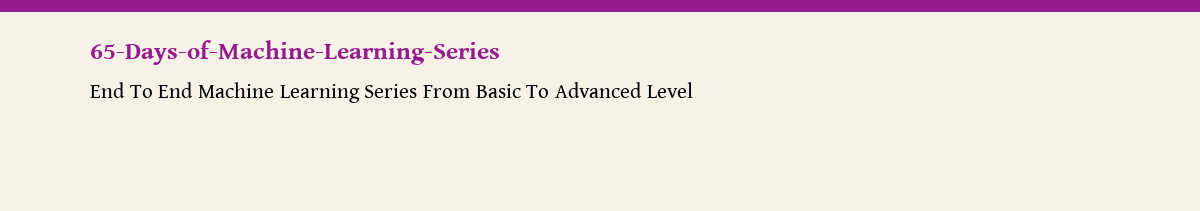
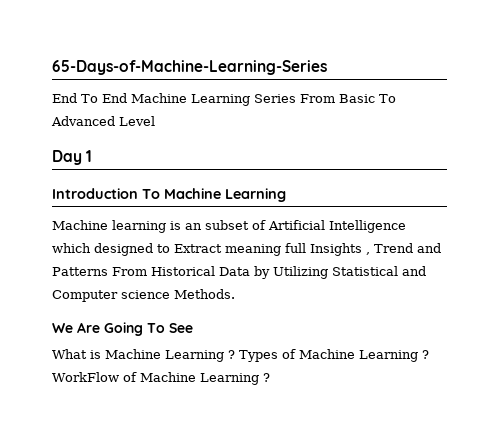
(693, 90) none -> [52,150,93,165] [52,188,286,202] [52,220,406,233] [52,243,441,256] [52,266,426,279] [52,289,235,302] [52,322,193,336] [52,349,429,362] [52,372,270,385] // Day 1 // Introduction To Machine Learning // Machine learning is an subset of Artificial Intelligence which designed to Extract meaning full Insights , Trend and Patterns From Historical Data by Utilizing Statistical and Computer science Methods. // We Are Going To See // What is Machine Learning ? Types of Machine Learning ? WorkFlow of Machine Learning ?

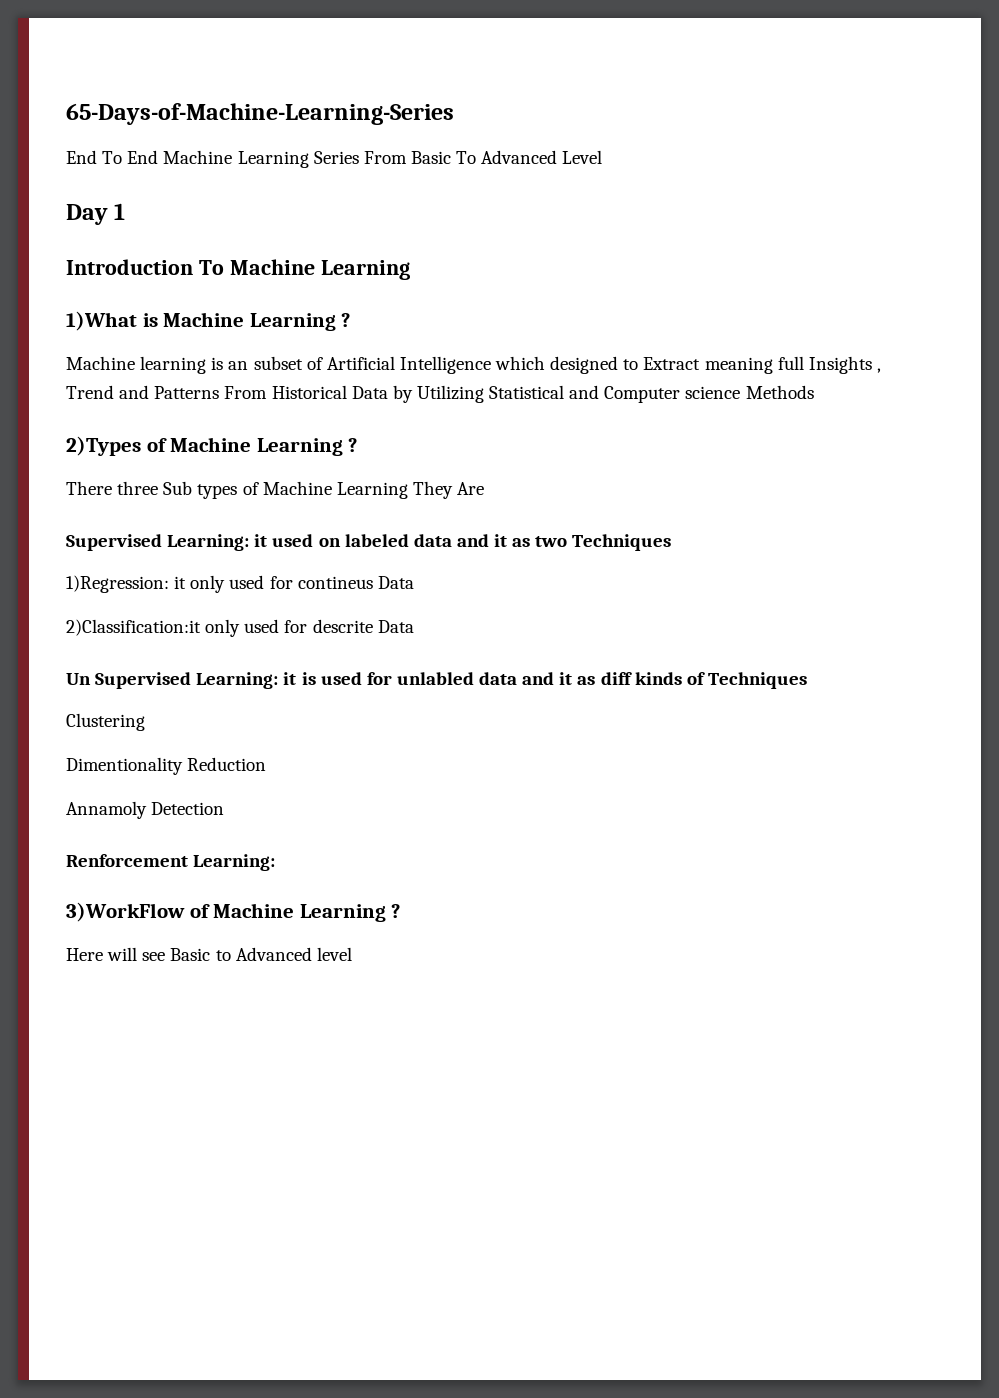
(286, 195) none -> [66,311,351,331] // 1)What is Machine Learning ?
[174,289,235,299] [52,322,193,336] [52,349,429,362] [52,372,270,385] Methods. // We Are Going To See // What is Machine Learning ? Types of Machine Learning ? WorkFlow of Machine Learning ? -> [745,385,814,399] [66,436,358,456] [66,481,485,499] [66,534,672,551] [66,575,414,593] [66,619,414,637] [66,672,807,689] [66,713,145,731] [66,757,267,775] [66,801,225,819] [66,854,276,871] [66,902,401,922] [66,947,352,961] Methods // 2)Types of Machine Learning ? // There three Sub types of Machine Learning They Are // Supervised Learning: it used on labeled data and it as two Techniques // 1)Regression: it only used for contineus Data // 2)Classification:it only used for descrite Data // Un Supervised Learning: it is used for unlabled data and it as diff kinds of Techniques // Clustering // Dimentionality Reduction // Annamoly Detection // Renforcement Learning: // 3)WorkFlow of Machine Learning ? // Here will see Basic to Advanced level

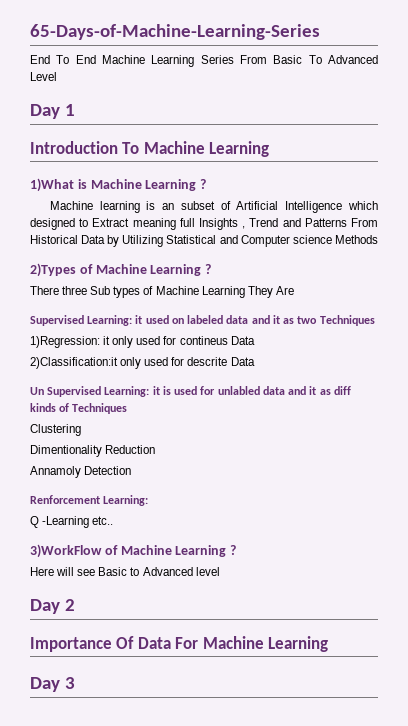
(276, 862) none -> [30,516,114,528] // Q -Learning etc..
(352, 954) none -> [30,599,76,614] [30,636,329,652] [30,677,76,692] // Day 2 // Importance Of Data For Machine Learning // Day 3

